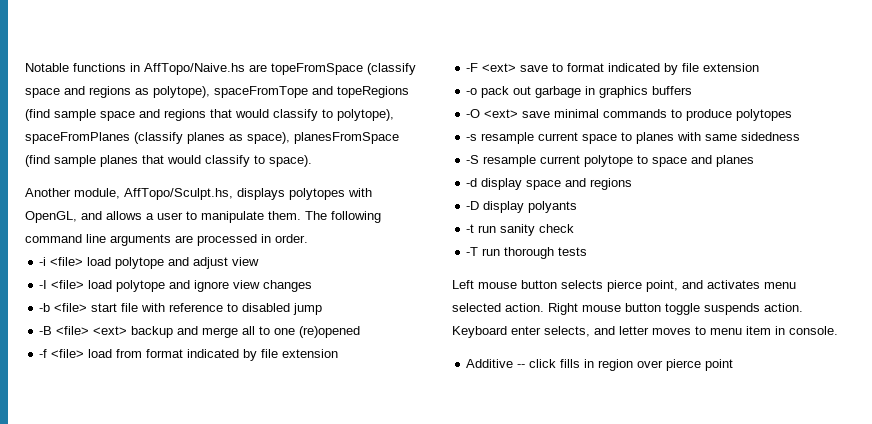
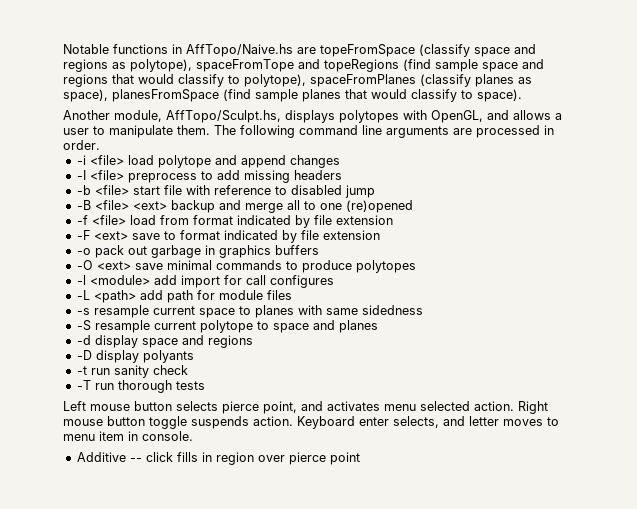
[193,257,260,269] adjust view -> [240,155,340,168] append changes
[88,280,313,292] load polytope and ignore view changes -> [127,170,342,183] preprocess to add missing headers
(793, 115) none -> [76,275,334,288] [76,290,292,303] // -l <module> add import for call configures // -L <path> add path for module files

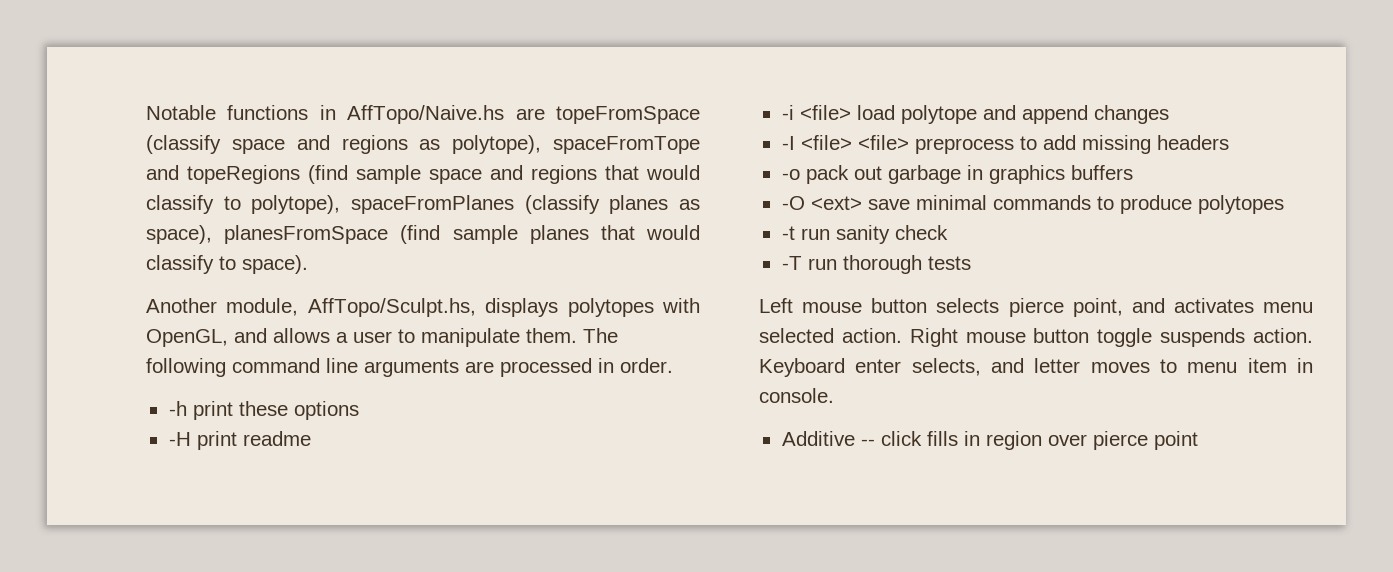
(100, 145) none -> [168,401,359,420] [168,431,311,450] // -h print these options // -H print readme
(124, 175) none -> [857,135,909,150] <file>
[76,185,375,198] [76,200,413,213] [76,215,393,228] [76,230,380,243] // -b <file> start file with reference to disabled jump // -B <file> <ext> backup and merge all to one (re)opened // -f <file> load from format indicated by file extension // -F <ext> save to format indicated by file extension -> (1229, 142) none
[76,275,334,288] [76,290,292,303] [76,305,423,318] [76,320,378,333] [76,335,253,348] [76,350,194,363] // -l <module> add import for call configures // -L <path> add path for module files // -s resample current space to planes with same sidedness // -S resample current polytope to space and planes // -d display space and regions // -D display polyants -> (1284, 204) none

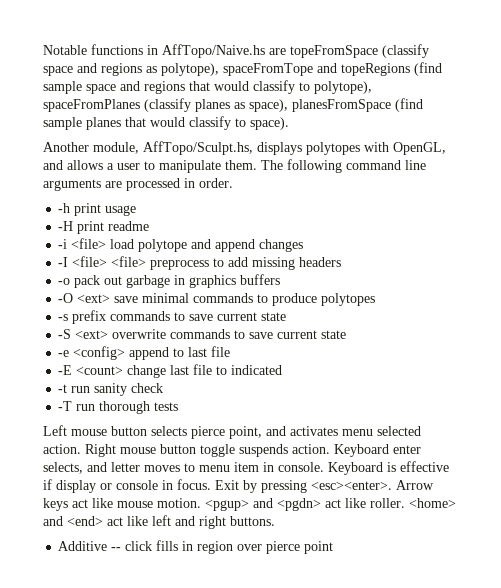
[238,401,359,420] these options -> [105,205,137,216] usage
(1284, 204) none -> [58,310,287,324] [58,329,347,339] [58,346,231,360] [58,364,283,378] // -s prefix commands to save current state // -S <ext> overwrite commands to save current state // -e <config> append to last file // -E <count> change last file to indicated
(834, 395) none -> [328,461,449,475] [43,479,434,493] [43,498,456,511] [43,515,275,529] Keyboard is effective if display or console in focus. Exit by pressing <esc><enter>. Arrow keys act like mouse motion. <pgup> and <pgdn> act like roller. <home> and <end> act like left and right buttons.

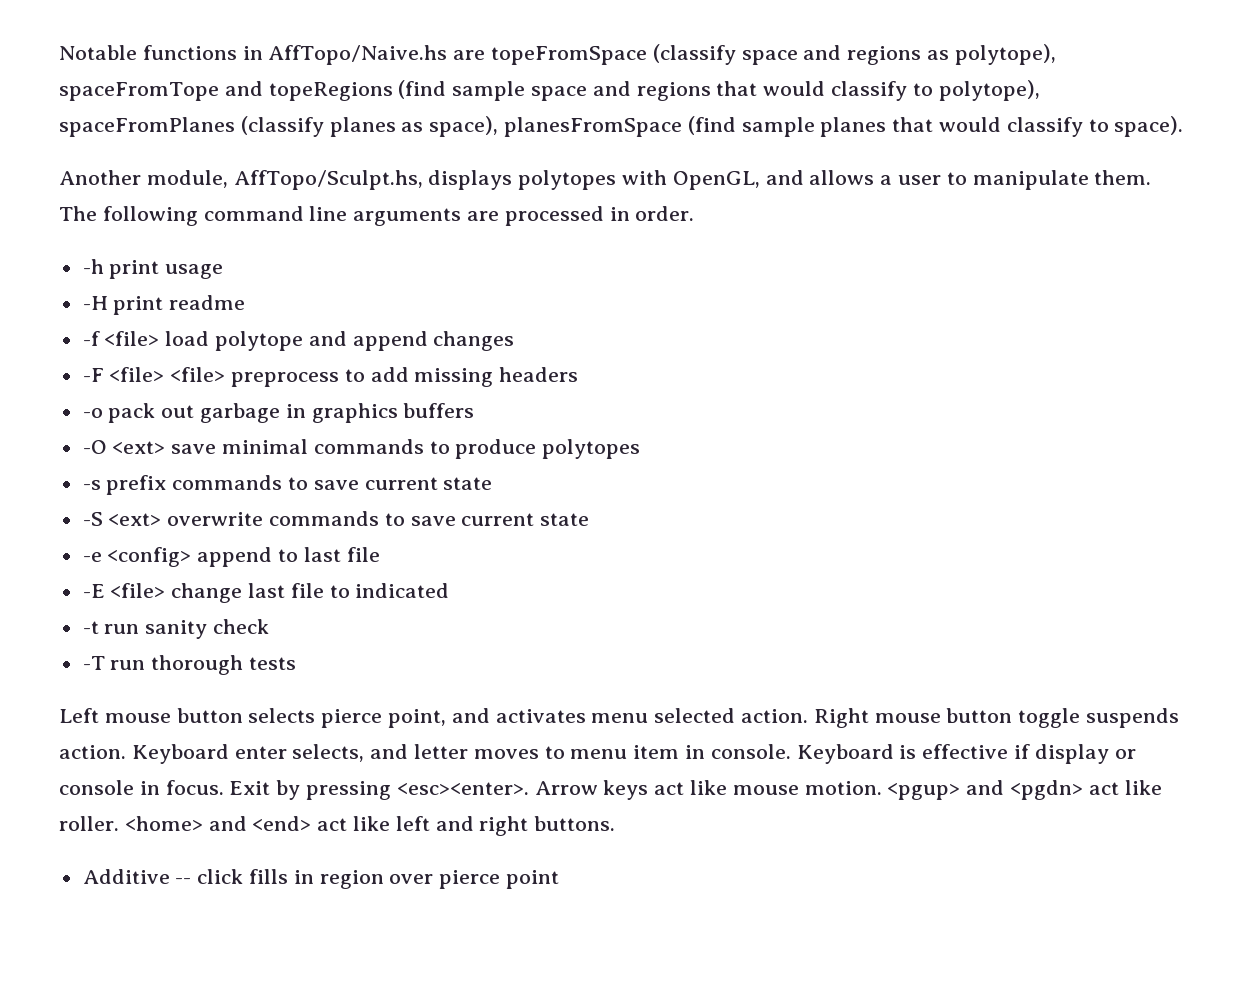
[58,239,68,249] -i -> [82,331,100,346] -f
[58,257,69,267] -I -> [82,368,104,382] -F
[76,366,124,375] <count> -> [110,583,166,598] <file>

